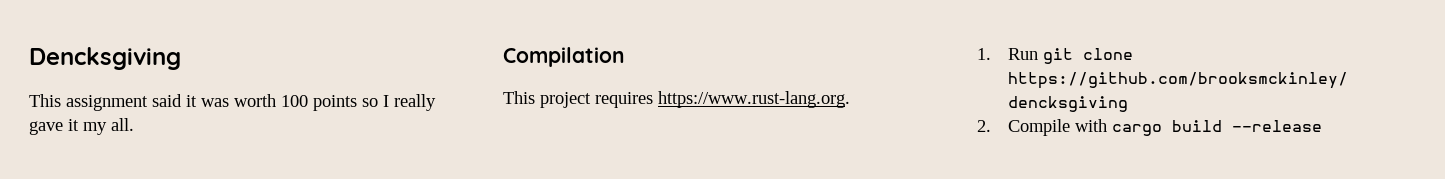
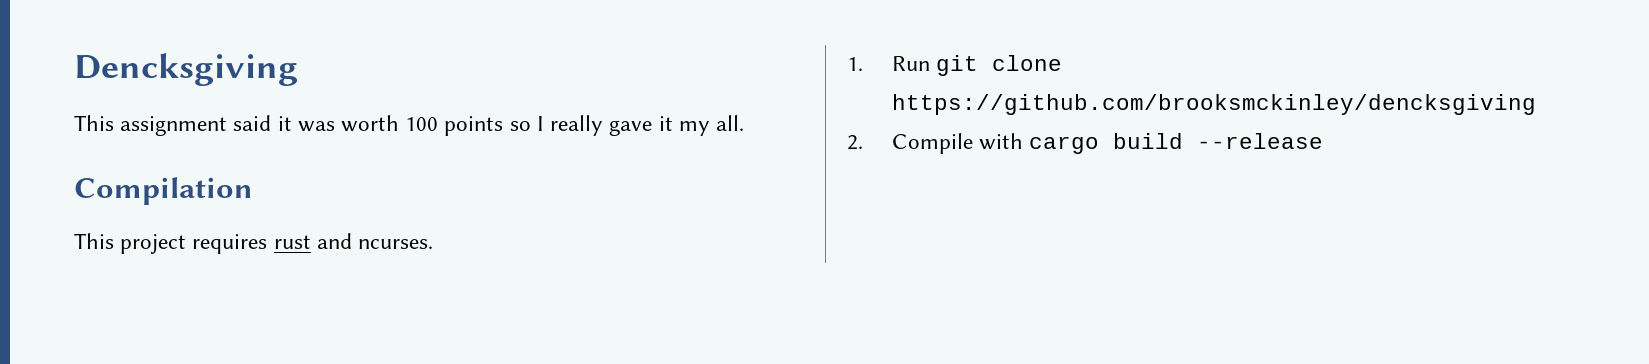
[658,91,850,108] https://www.rust-lang.org. -> [273,233,434,249] rust and ncurses.

